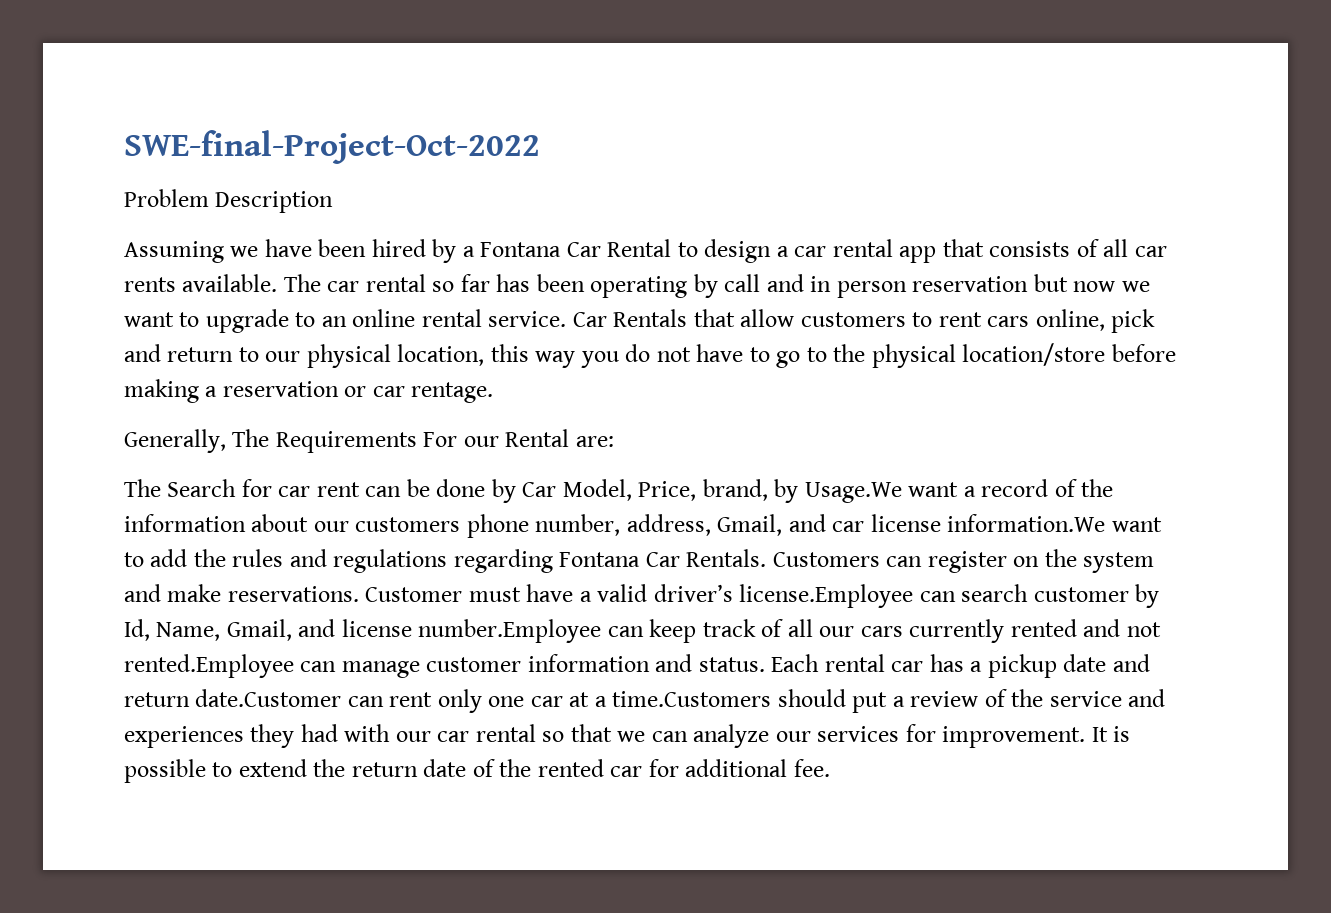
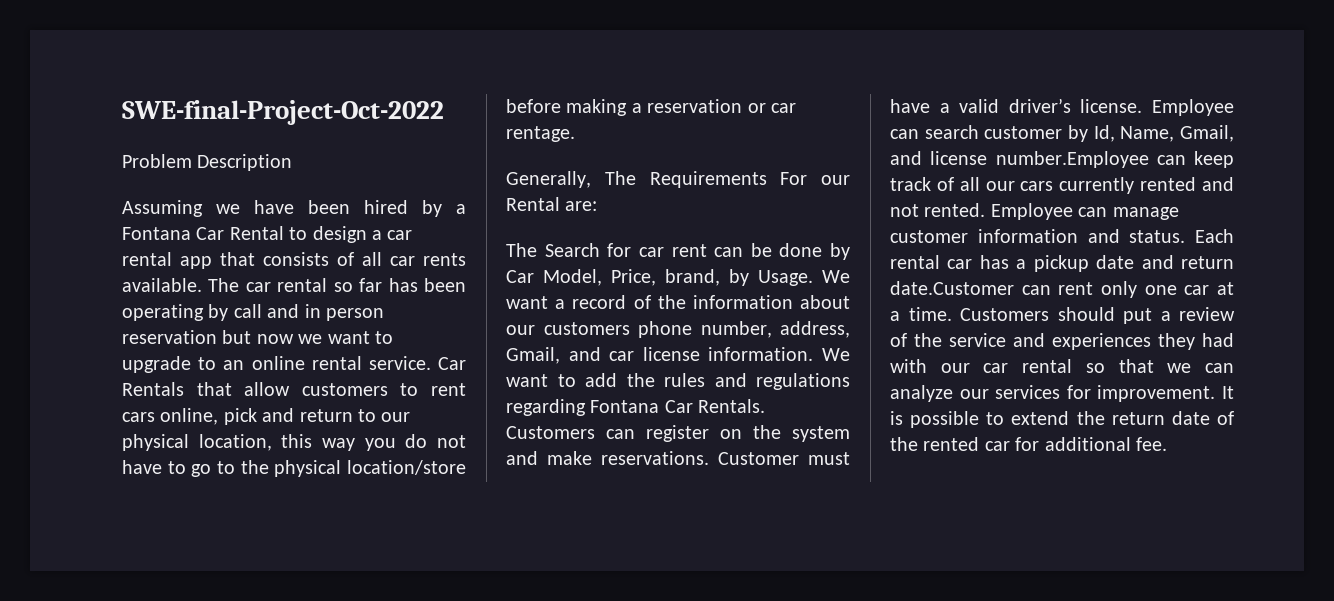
[804,482,902,503] Usage.We -> [758,270,850,286] Usage. We
[947,514,1106,532] information.We -> [708,347,850,361] information. We
[739,584,914,608] license.Employee -> [1080,99,1234,116] license. Employee
[124,654,294,678] rented.Employee -> [924,203,1073,220] rented. Employee
[612,691,772,707] time.Customers -> [908,307,1049,321] time. Customers

